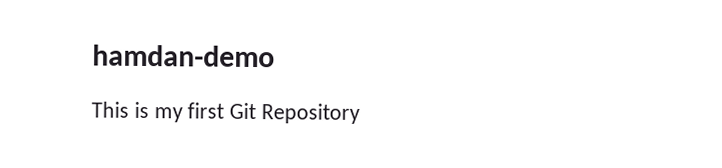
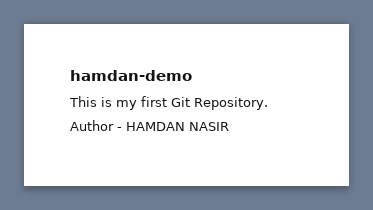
[261,103,361,124] Repository -> [194,97,268,110] [70,120,229,131] Repository. // Author - HAMDAN NASIR

